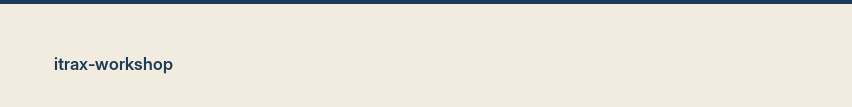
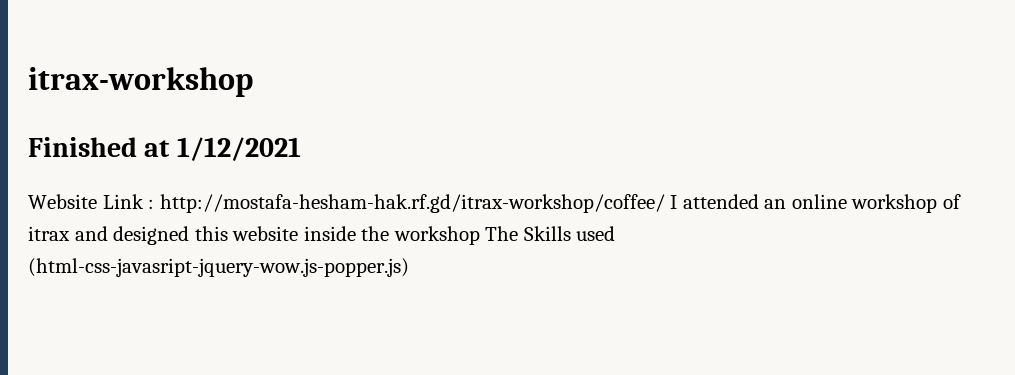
(173, 65) none -> [28,137,301,161] [28,194,961,213] [28,226,616,245] [28,258,409,277] // Finished at 1/12/2021 // Website Link : http://mostafa-hesham-hak.rf.gd/itrax-workshop/coffee/ I attended an online workshop of itrax and designed this website inside the workshop The Skills used (html-css-javasript-jquery-wow.js-popper.js)

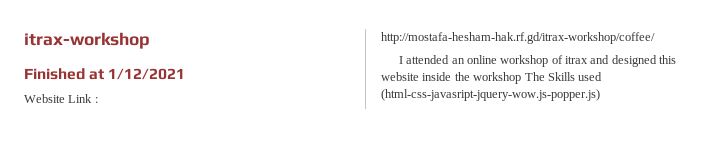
(665, 203) none -> (655, 38) //

